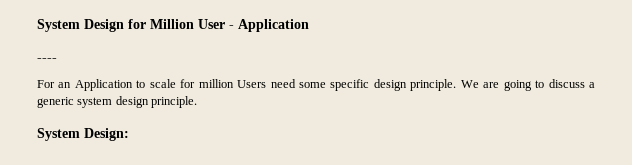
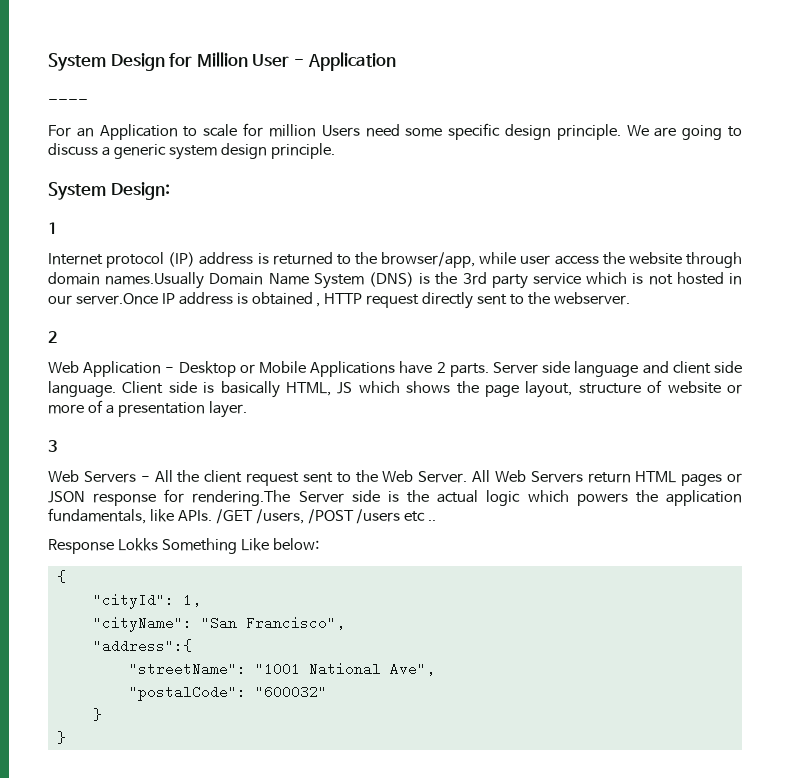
(129, 134) none -> [48,222,57,234] [48,252,742,268] [48,272,743,289] [48,292,630,309] [48,331,57,343] [48,361,743,377] [48,380,742,398] [48,400,247,418] [48,440,57,452] [48,470,742,486] [48,489,742,506] [48,508,437,524] [48,538,319,554] [56,570,66,583] [92,593,201,609] [92,616,345,632] [92,639,192,653] [128,662,435,676] [128,685,327,701] [92,708,102,721] [56,731,66,744] // 1 // Internet protocol (IP) address is returned to the browser/app, while user access the website through domain names.Usually Domain Name System (DNS) is the 3rd party service which is not hosted in our server.Once IP address is obtained , HTTP request directly sent to the webserver. // 2 // Web Application - Desktop or Mobile Applications have 2 parts. Server side language and client side language. Client side is basically HTML, JS which shows the page layout, structure of website or more of a presentation layer. // 3 // Web Servers - All the client request sent to the Web Server. All Web Servers return HTML pages or JSON response for rendering.The Server side is the actual logic which powers the application fundamentals, like APIs. /GET /users, /POST /users etc .. // Response Lokks Something Like below: // { // "cityId": 1, // "cityName": "San Francisco", // "address":{ // "streetName": "1001 National Ave", // "postalCode": "600032" // } // }

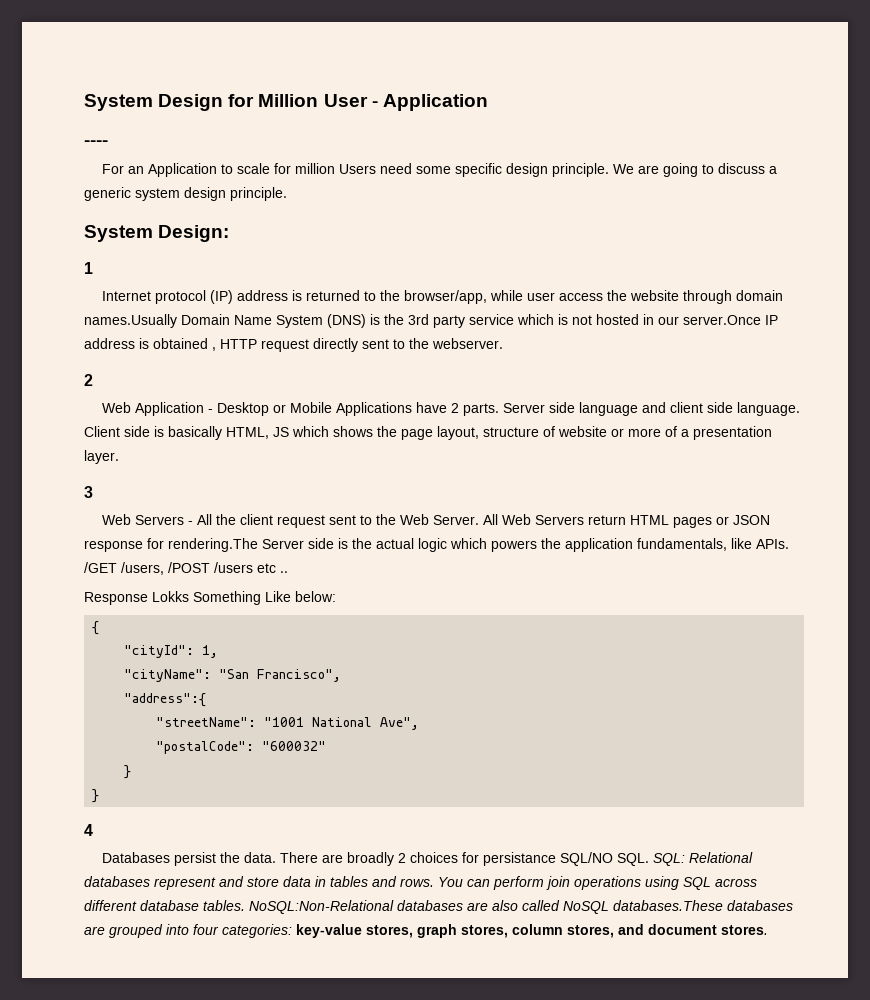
(66, 737) none -> [84,824,93,836] [102,852,754,866] [84,876,757,890] [84,900,793,914] [84,924,768,938] // 4 // Databases persist the data. There are broadly 2 choices for persistance SQL/NO SQL. SQL: Relational databases represent and store data in tables and rows. You can perform join operations using SQL across different database tables. NoSQL:Non-Relational databases are also called NoSQL databases.These databases are grouped into four categories: key-value stores, graph stores, column stores, and document stores.

